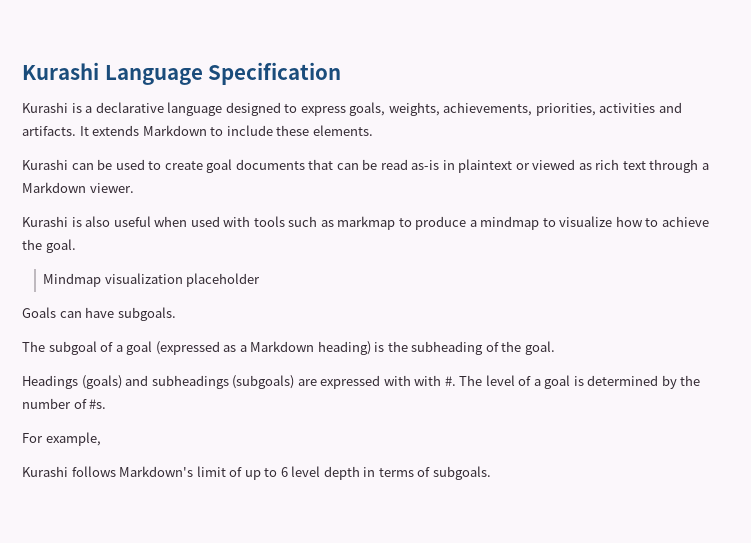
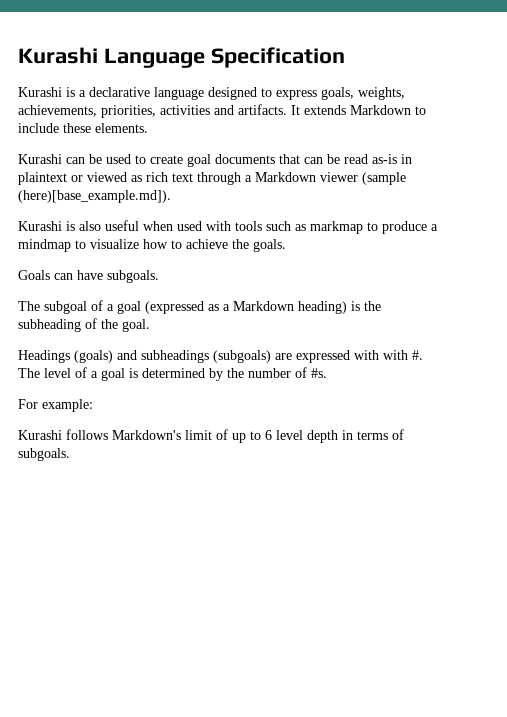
[89,183,134,193] viewer. -> [320,172,406,185] [18,190,171,203] viewer (sample (here)[base_example.md]).
[45,239,76,253] [43,273,261,287] goal. // Mindmap visualization placeholder -> [253,239,286,252] goals.
[45,432,101,446] example, -> [42,399,93,412] example:

